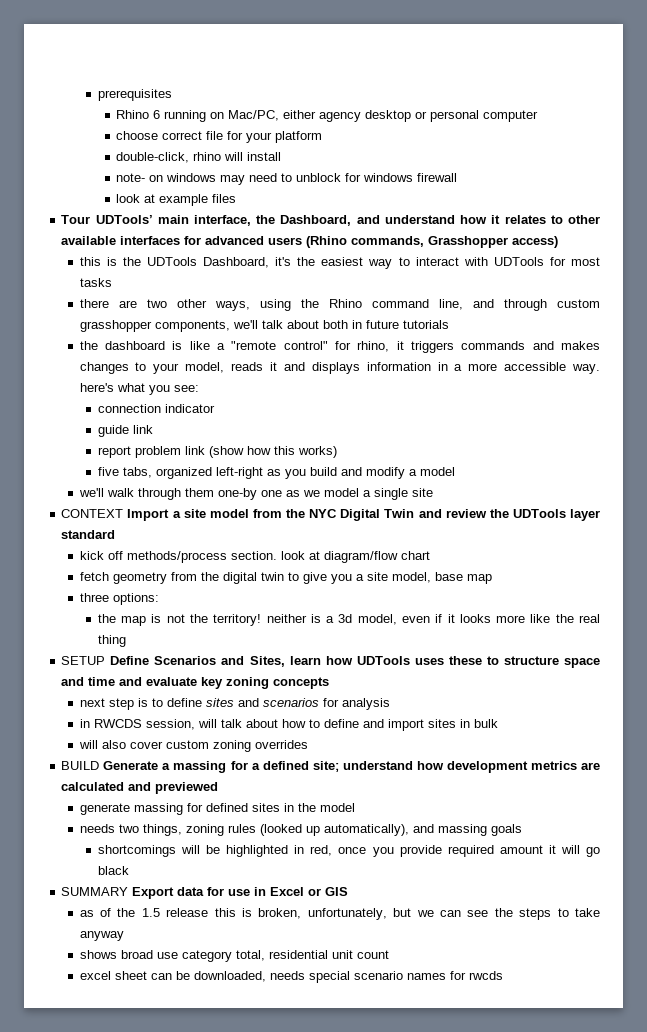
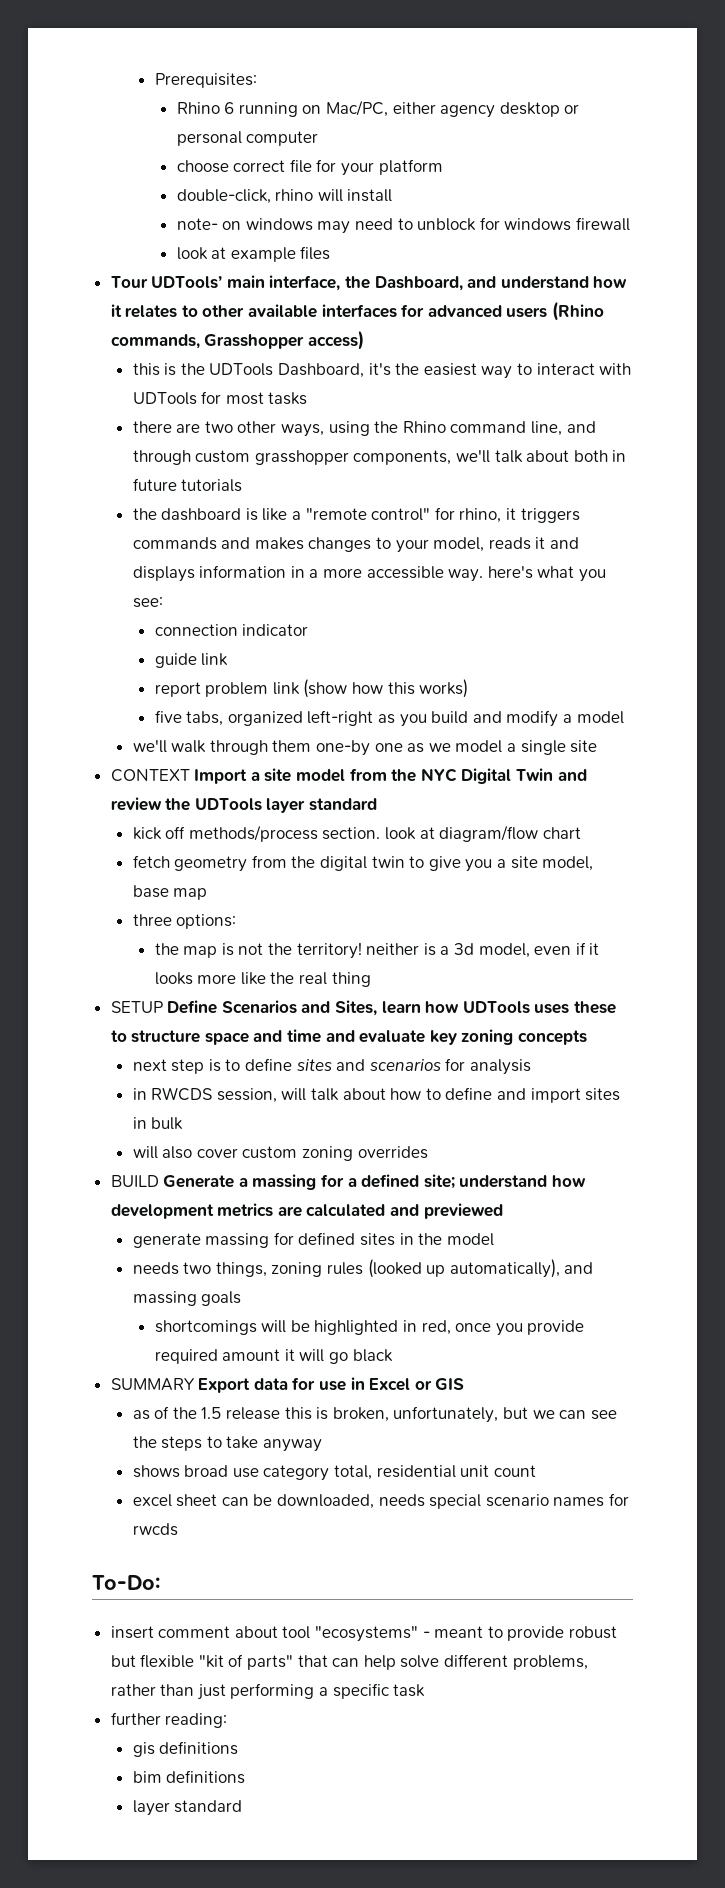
[97,89,172,101] prerequisites -> [154,73,257,88] Prerequisites:
(503, 975) none -> [92,1575,160,1590] [110,1626,618,1642] [110,1654,588,1670] [110,1683,426,1700] [110,1712,228,1728] [132,1741,239,1757] [132,1770,246,1784] [132,1800,243,1816] // To-Do: // insert comment about tool "ecosystems" - meant to provide robust but flexible "kit of parts" that can help solve different problems, rather than just performing a specific task // further reading: // gis definitions // bim definitions // layer standard

